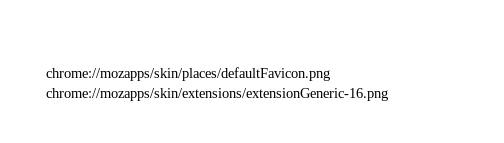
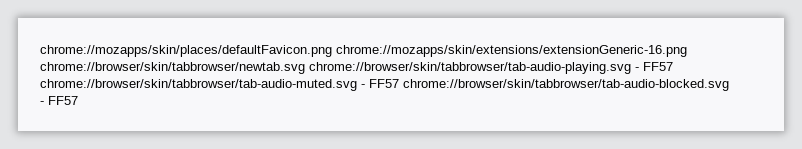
(388, 94) none -> [40,62,673,74] [40,79,729,91] [40,96,78,105] chrome://browser/skin/tabbrowser/newtab.svg chrome://browser/skin/tabbrowser/tab-audio-playing.svg - FF57 chrome://browser/skin/tabbrowser/tab-audio-muted.svg - FF57 chrome://browser/skin/tabbrowser/tab-audio-blocked.svg - FF57

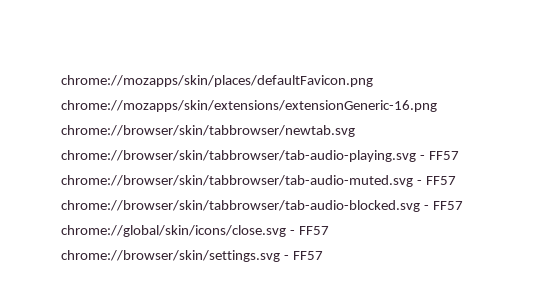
(78, 100) none -> [61,225,329,237] [61,250,323,262] chrome://global/skin/icons/close.svg - FF57 chrome://browser/skin/settings.svg - FF57

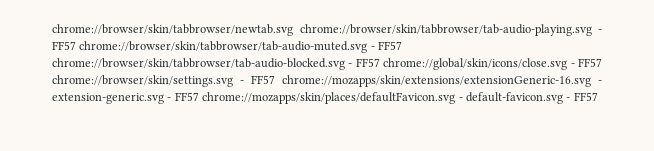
[61,75,373,87] [61,100,437,112] chrome://mozapps/skin/places/defaultFavicon.png chrome://mozapps/skin/extensions/extensionGeneric-16.png -> (52, 30) none
(323, 255) none -> [282,75,602,87] [52,92,598,104] chrome://mozapps/skin/extensions/extensionGeneric-16.svg - extension-generic.svg - FF57 chrome://mozapps/skin/places/defaultFavicon.svg - default-favicon.svg - FF57

